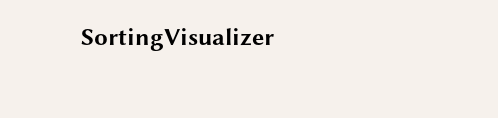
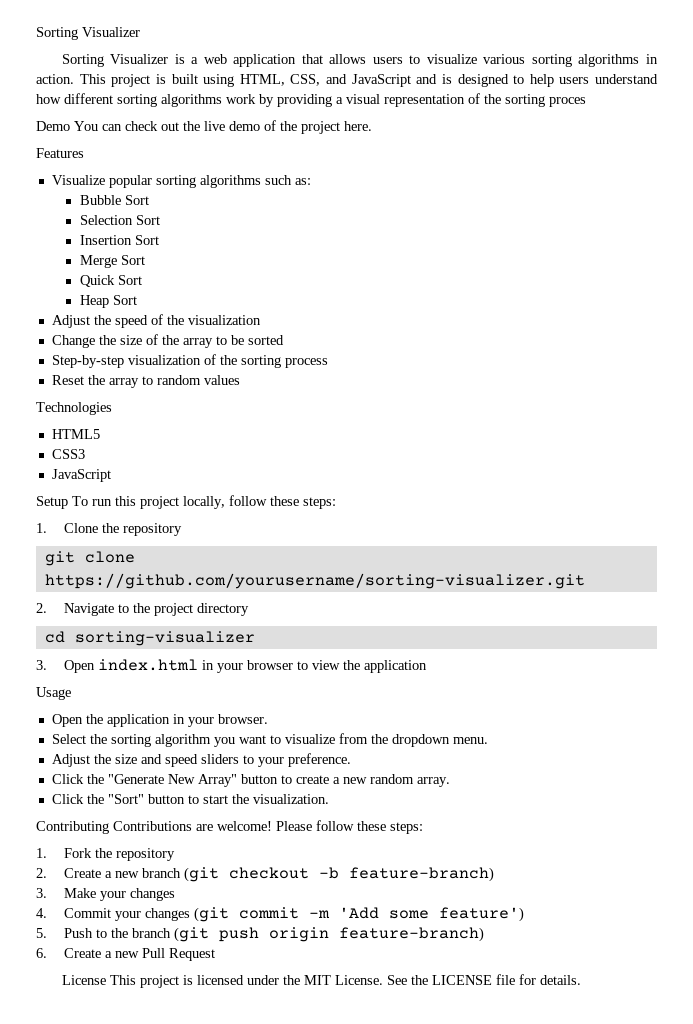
[81,28,274,51] SortingVisualizer -> [36,27,140,40] [61,54,659,67] [36,74,658,87] [36,93,586,107] [36,120,372,134] [36,148,84,158] [51,175,311,188] [79,195,149,205] [79,215,160,225] [79,235,159,245] [79,255,145,268] [79,275,142,287] [79,295,137,308] [51,314,261,328] [51,334,284,348] [51,354,328,368] [51,375,240,388] [36,402,112,415] [51,429,100,439] [51,449,85,459] [51,469,111,482] [36,495,336,509] [36,523,182,536] [44,551,135,566] [44,573,585,589] [36,603,249,616] [44,631,255,646] [36,659,427,673] [36,687,71,700] [51,714,268,727] [51,733,488,747] [51,753,351,767] [51,774,450,787] [51,794,329,804] [36,820,423,834] [36,848,175,861] [36,867,494,882] [36,888,175,901] [36,907,524,922] [36,927,484,942] [36,948,215,961] [61,974,581,988] Sorting Visualizer // Sorting Visualizer is a web application that allows users to visualize various sorting algorithms in action. This project is built using HTML, CSS, and JavaScript and is designed to help users understand how different sorting algorithms work by providing a visual representation of the sorting proces // Demo You can check out the live demo of the project here. // Features // Visualize popular sorting algorithms such as: // Bubble Sort // Selection Sort // Insertion Sort // Merge Sort // Quick Sort // Heap Sort // Adjust the speed of the visualization // Change the size of the array to be sorted // Step-by-step visualization of the sorting process // Reset the array to random values // Technologies // HTML5 // CSS3 // JavaScript // Setup To run this project locally, follow these steps: // 1. Clone the repository // git clone https://github.com/yourusername/sorting-visualizer.git // 2. Navigate to the project directory // cd sorting-visualizer // 3. Open index.html in your browser to view the application // Usage // Open the application in your browser. // Select the sorting algorithm you want to visualize from the dropdown menu. // Adjust the size and speed sliders to your preference. // Click the "Generate New Array" button to create a new random array. // Click the "Sort" button to start the visualization. // Contributing Contributions are welcome! Please follow these steps: // 1. Fork the repository // 2. Create a new branch (git checkout -b feature-branch) // 3. Make your changes // 4. Commit your changes (git commit -m 'Add some feature') // 5. Push to the branch (git push origin feature-branch) // 6. Create a new Pull Request // License This project is licensed under the MIT License. See the LICENSE file for details.

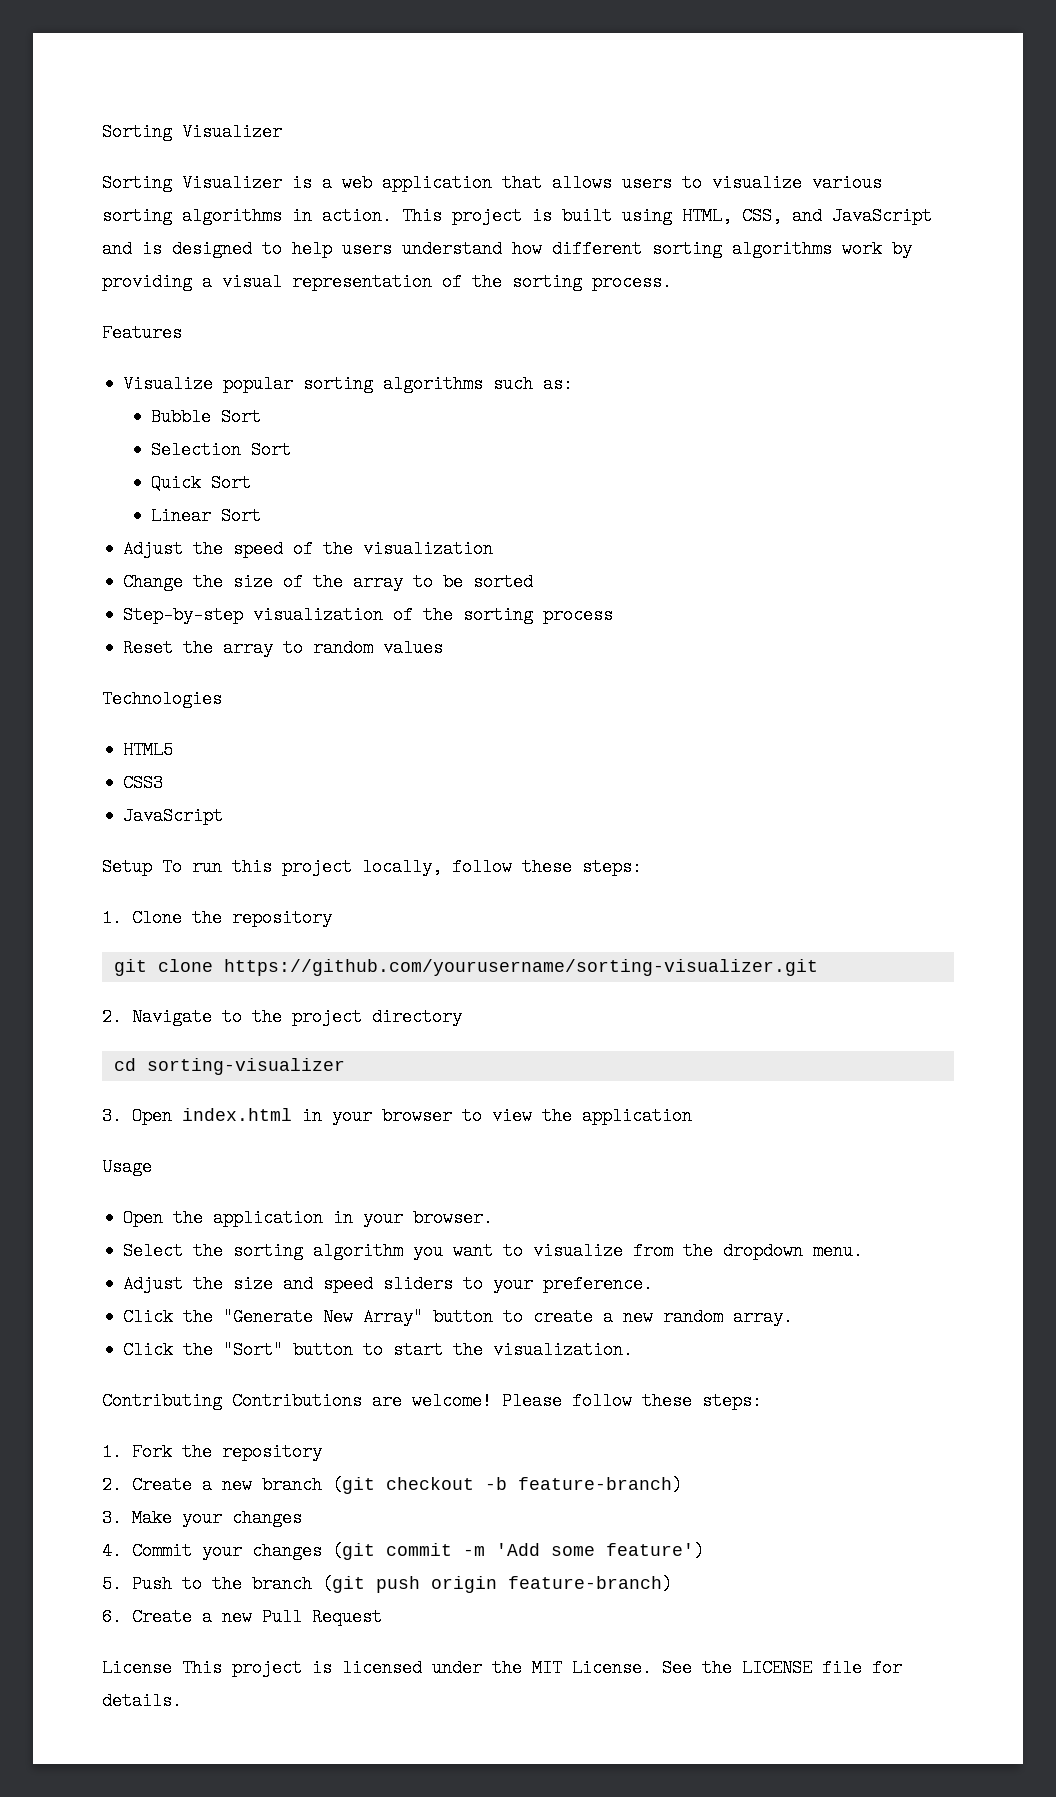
[549,97,586,107] [36,120,372,134] proces // Demo You can check out the live demo of the project here. -> [592,273,672,291] process.
[79,235,159,245] [79,255,145,268] // Insertion Sort // Merge Sort -> (292, 450) none
[79,295,109,308] Heap -> [151,507,212,525] Linear

